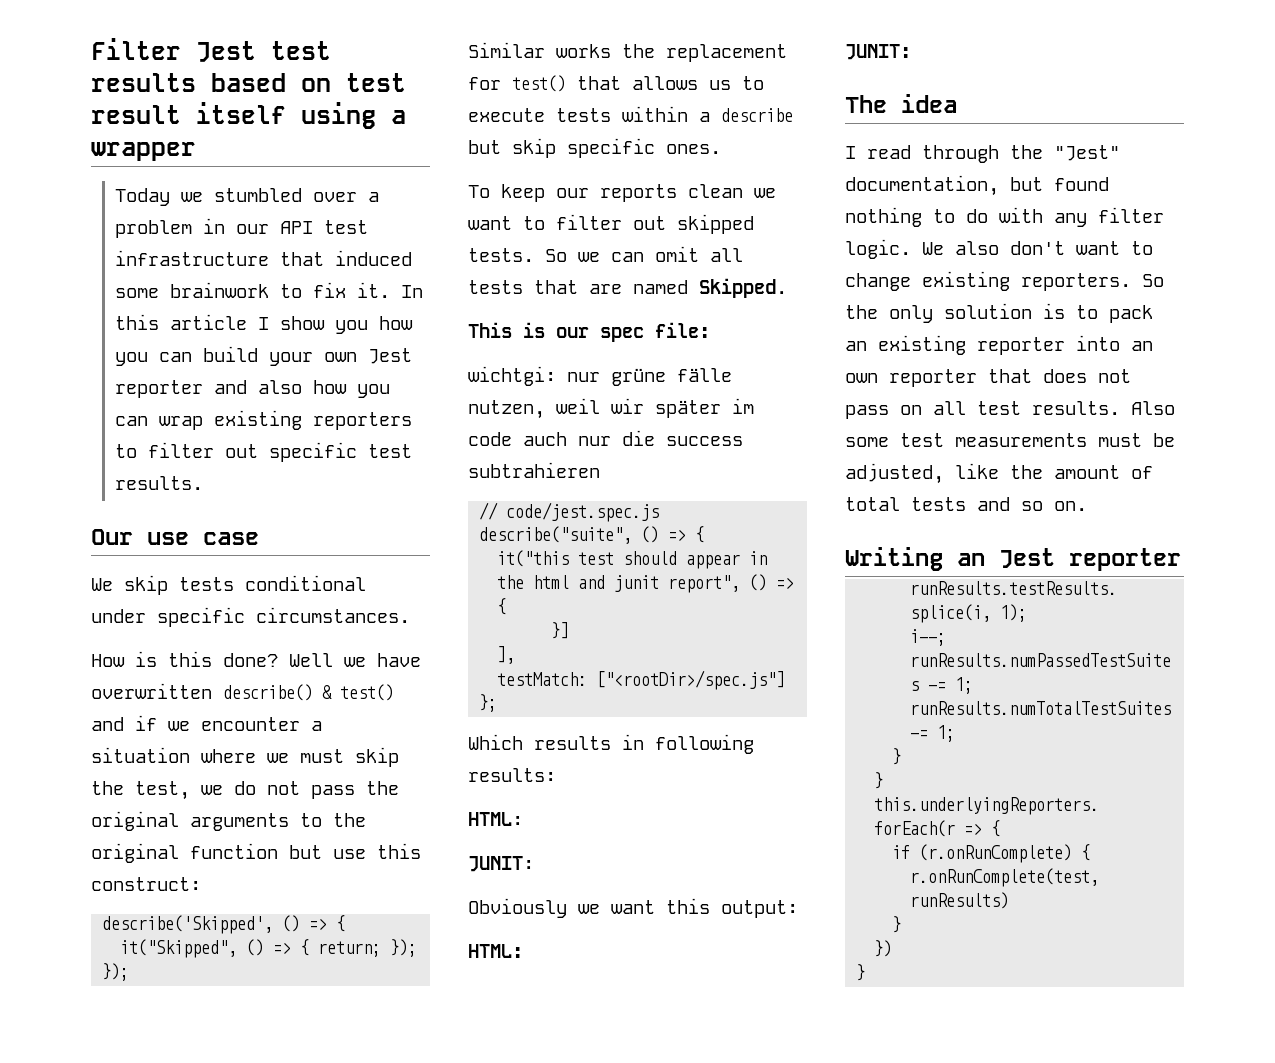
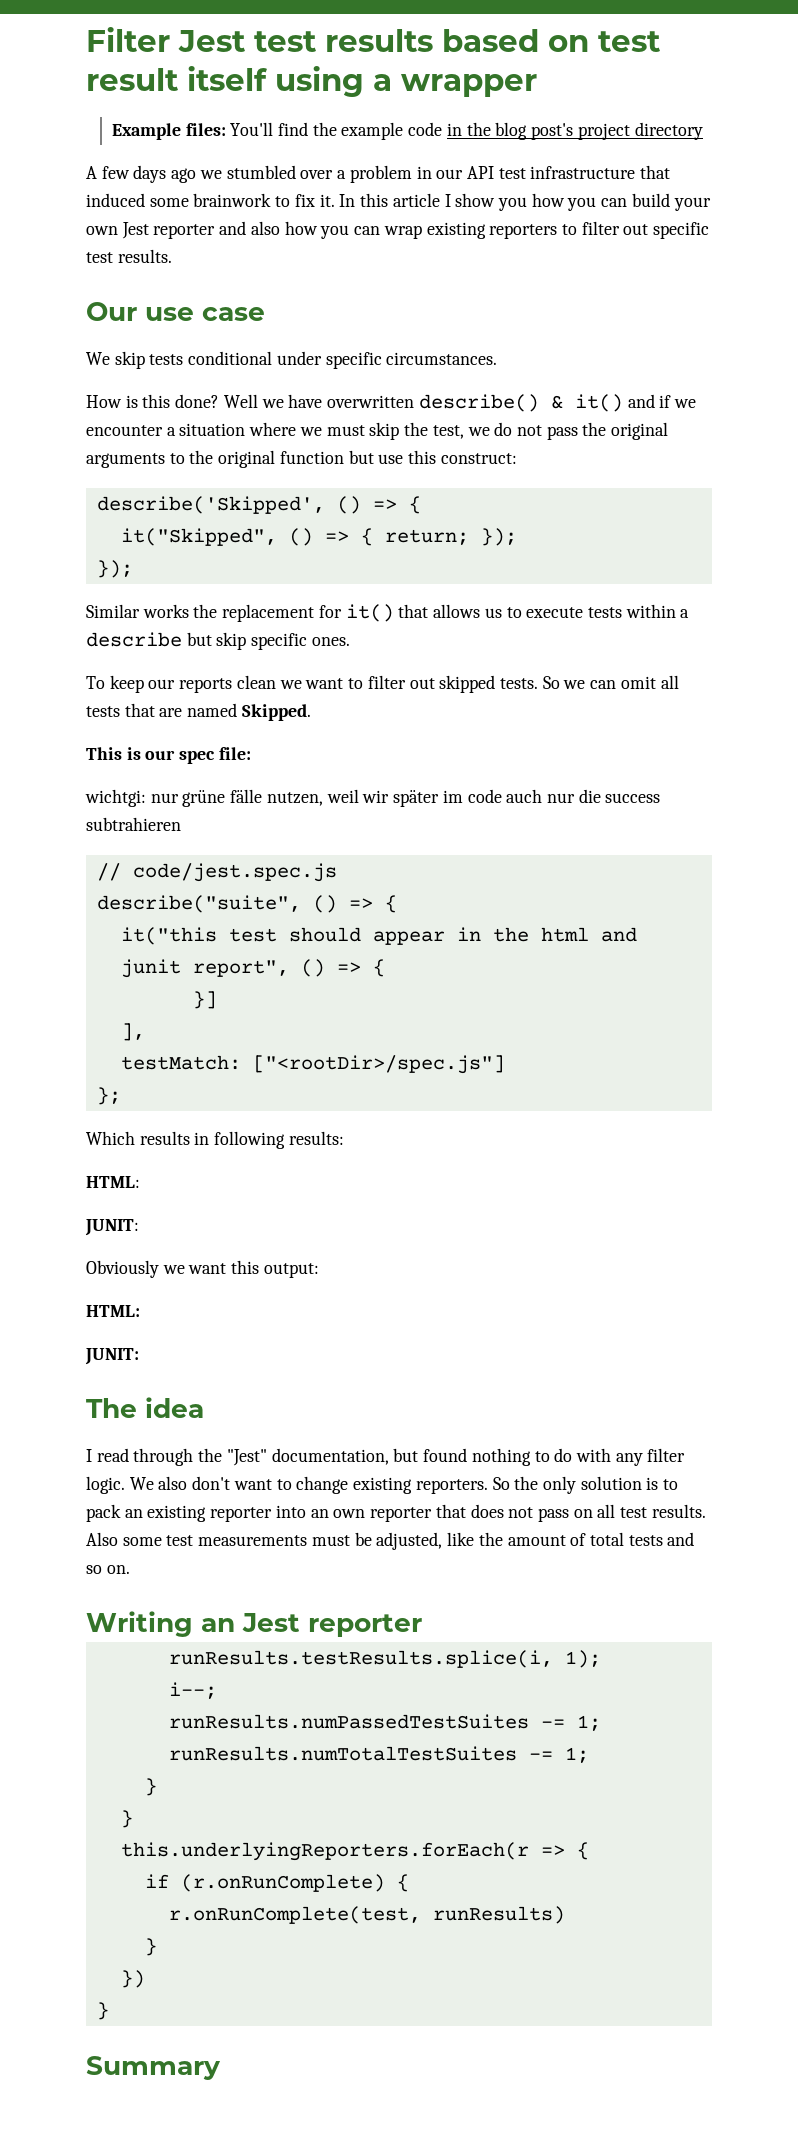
[115,188,171,206] Today -> [111,122,703,140] [86,165,197,183] Example files: You'll find the example code in the blog post's project directory // A few days ago
[340,684,394,701] test() -> [574,394,623,412] it()
[512,75,566,92] test() -> [345,604,394,622] it()
(866, 972) none -> [86,2056,221,2080] // Summary

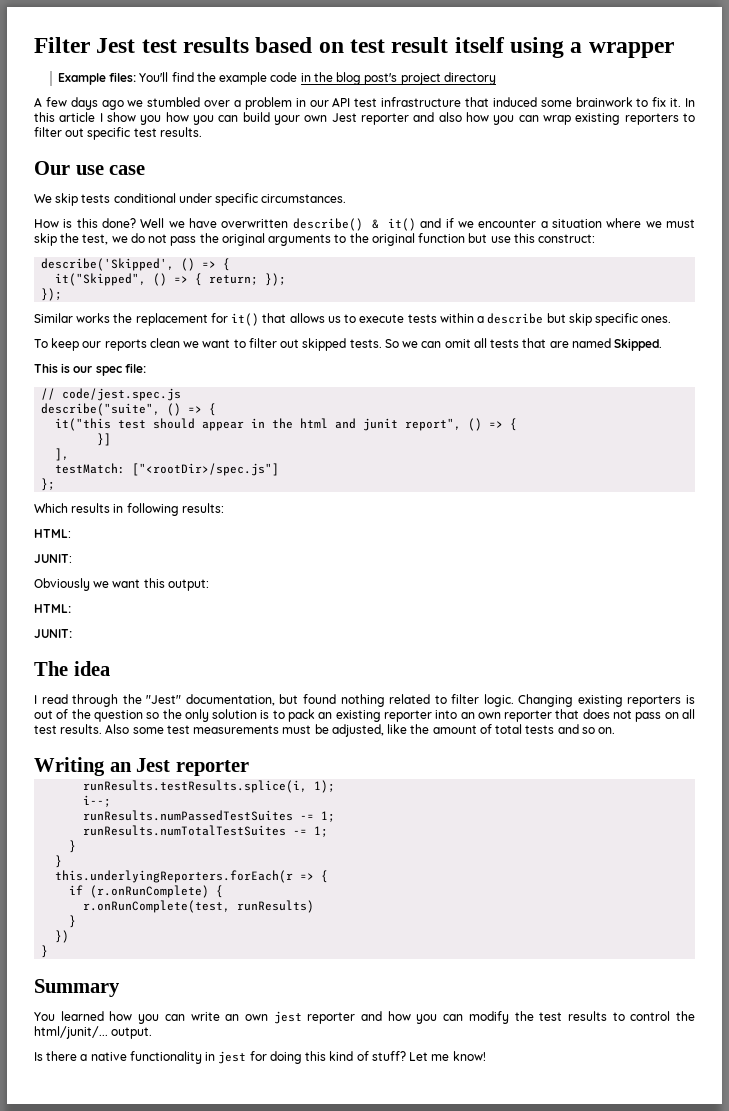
[85,789,661,807] [86,817,181,831] // wichtgi: nur grüne fälle nutzen, weil wir später im code auch nur die success subtrahieren -> (146, 368) none
[534,1448,686,1466] [86,1476,510,1494] to do with any filter logic. We also don't want to change existing reporters. So -> [389,694,695,707] [34,709,160,722] related to filter logic. Changing existing reporters is out of the question so
(221, 2068) none -> [34,1011,695,1024] [34,1026,153,1039] [34,1051,486,1064] // You learned how you can write an own jest reporter and how you can modify the test results to control the html/junit/... output. // Is there a native functionality in jest for doing this kind of stuff? Let me know!

